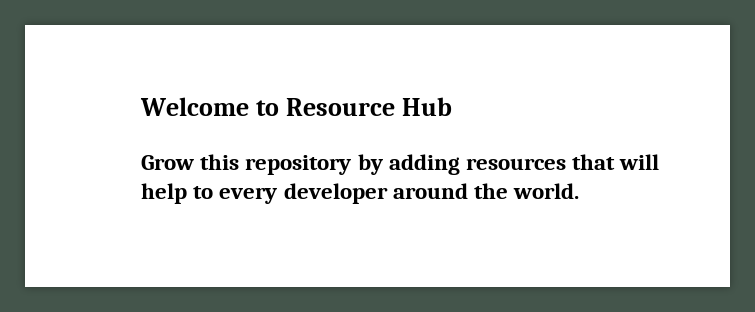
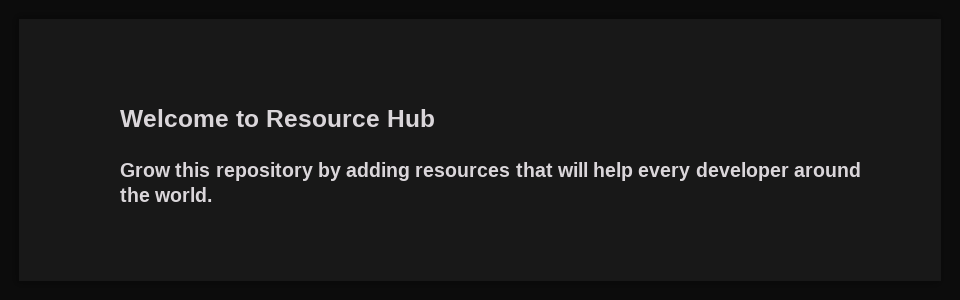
[193,186,214,199] to -> (634, 171) none

